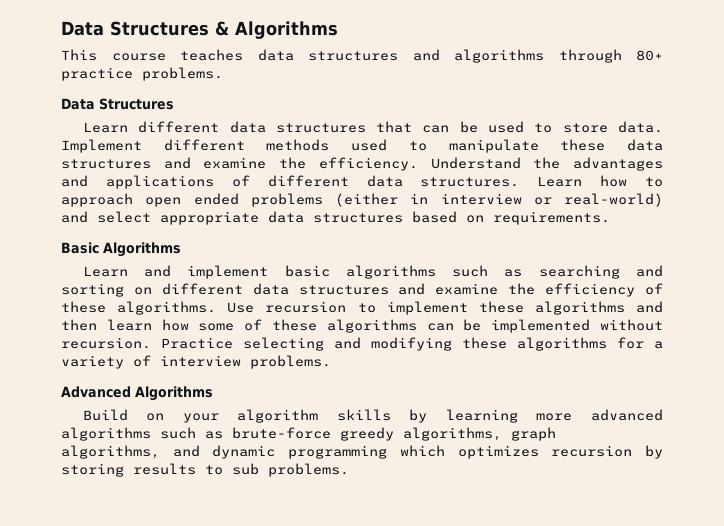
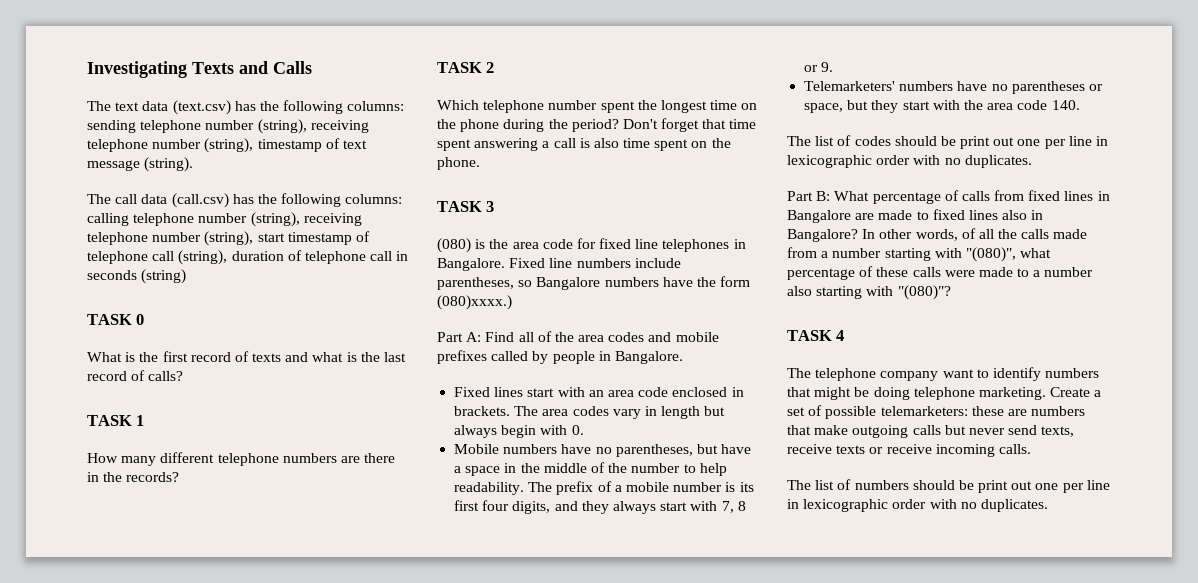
[61,21,338,39] [61,49,663,63] [61,67,223,81] [61,98,174,110] [82,121,663,133] [61,139,663,153] [61,157,663,171] [61,175,663,189] [61,193,663,207] [61,211,610,225] [61,242,181,257] [82,265,664,279] [61,283,664,297] [61,301,663,315] [61,319,663,333] [61,337,663,351] [61,355,331,369] [61,386,213,401] [82,409,664,423] [61,427,556,441] [61,445,663,459] [61,463,349,477] Data Structures & Algorithms // This course teaches data structures and algorithms through 80+ practice problems. // Data Structures // Learn different data structures that can be used to store data. Implement different methods used to manipulate these data structures and examine the efficiency. Understand the advantages and applications of different data structures. Learn how to approach open ended problems (either in interview or real-world) and select appropriate data structures based on requirements. // Basic Algorithms // Learn and implement basic algorithms such as searching and sorting on different data structures and examine the efficiency of these algorithms. Use recursion to implement these algorithms and then learn how some of these algorithms can be implemented without recursion. Practice selecting and modifying these algorithms for a variety of interview problems. // Advanced Algorithms // Build on your algorithm skills by learning more advanced algorithms such as brute-force greedy algorithms, graph algorithms, and dynamic programming which optimizes recursion by storing results to sub problems. -> [87,61,312,78] [87,100,405,115] [87,119,369,134] [87,138,367,153] [87,157,194,172] [87,193,403,208] [87,212,362,227] [87,231,370,246] [87,250,409,265] [87,269,187,284] [87,314,145,325] [87,351,407,362] [87,370,184,381] [87,415,145,426] [87,452,396,466] [87,472,180,482] [437,62,495,73] [437,100,758,113] [437,118,757,132] [437,138,731,151] [437,157,480,170] [437,201,495,212] [437,238,746,253] [437,258,681,271] [437,276,751,290] [437,295,512,310] [437,331,719,342] [437,350,683,364] [454,387,744,397] [454,406,726,419] [454,425,584,438] [454,444,752,457] [454,462,727,476] [454,481,754,495] [454,500,746,514] [804,62,834,72] [804,81,1103,94] [804,100,1080,113] [787,135,1109,149] [787,155,1032,168] [787,190,1110,204] [787,209,1044,223] [787,228,1088,242] [787,247,1052,262] [787,266,1094,280] [787,285,951,300] [787,330,845,341] [787,367,1100,381] [787,387,1102,400] [787,405,1086,419] [787,425,1075,438] [787,444,1031,457] [787,479,1110,493] [787,499,1048,512] Investigating Texts and Calls // The text data (text.csv) has the following columns: sending telephone number (string), receiving telephone number (string), timestamp of text message (string). // The call data (call.csv) has the following columns: calling telephone number (string), receiving telephone number (string), start timestamp of telephone call (string), duration of telephone call in seconds (string) // TASK 0 // What is the first record of texts and what is the last record of calls? // TASK 1 // How many different telephone numbers are there in the records? // TASK 2 // Which telephone number spent the longest time on the phone during the period? Don't forget that time spent answering a call is also time spent on the phone. // TASK 3 // (080) is the area code for fixed line telephones in Bangalore. Fixed line numbers include parentheses, so Bangalore numbers have the form (080)xxxx.) // Part A: Find all of the area codes and mobile prefixes called by people in Bangalore. // Fixed lines start with an area code enclosed in brackets. The area codes vary in length but always begin with 0. // Mobile numbers have no parentheses, but have a space in the middle of the number to help readability. The prefix of a mobile number is its first four digits, and they always start with 7, 8 or 9. // Telemarketers' numbers have no parentheses or space, but they start with the area code 140. // The list of codes should be print out one per line in lexicographic order with no duplicates. // Part B: What percentage of calls from fixed lines in Bangalore are made to fixed lines also in Bangalore? In other words, of all the calls made from a number starting with "(080)", what percentage of these calls were made to a number also starting with "(080)"? // TASK 4 // The telephone company want to identify numbers that might be doing telephone marketing. Create a set of possible telemarketers: these are numbers that make outgoing calls but never send texts, receive texts or receive incoming calls. // The list of numbers should be print out one per line in lexicographic order with no duplicates.

